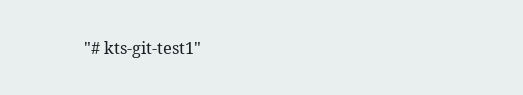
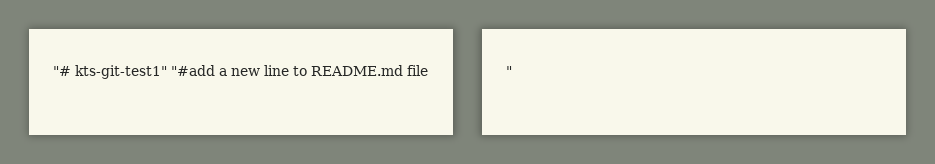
(202, 49) none -> [171,65,512,76] "#add a new line to README.md file "

